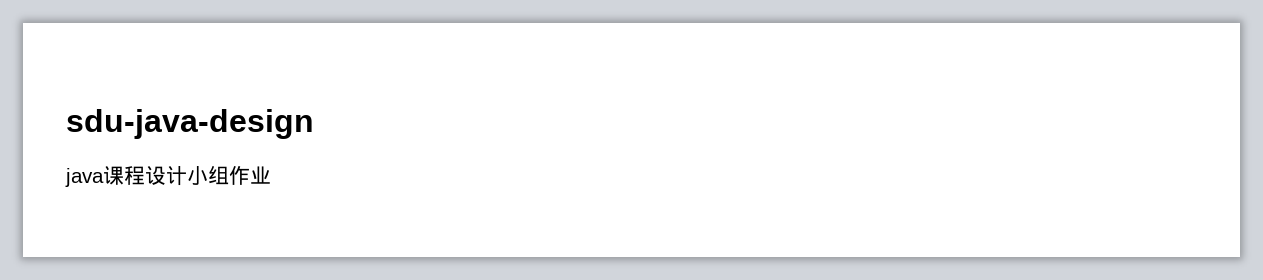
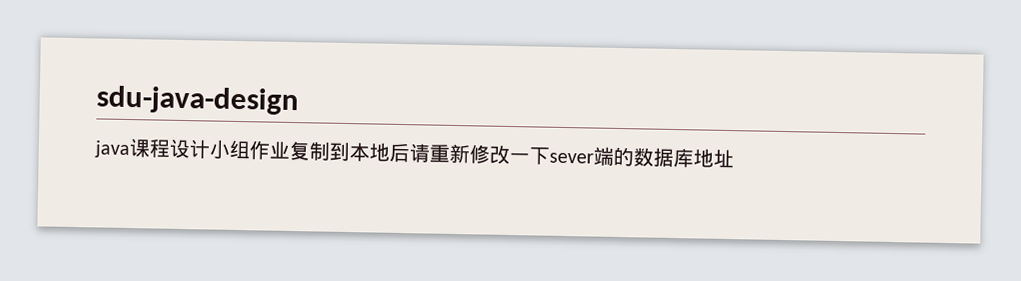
(271, 175) none -> [289,140,734,169] 复制到本地后请重新修改一下sever端的数据库地址

